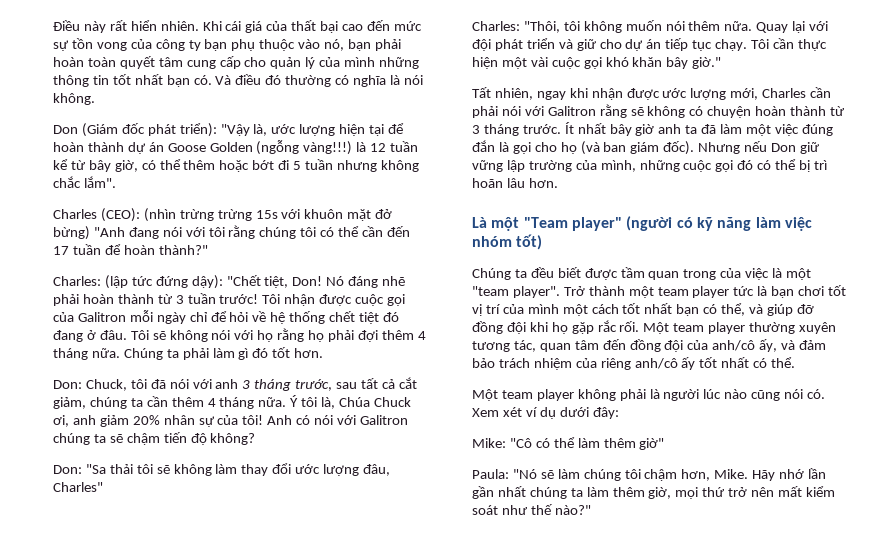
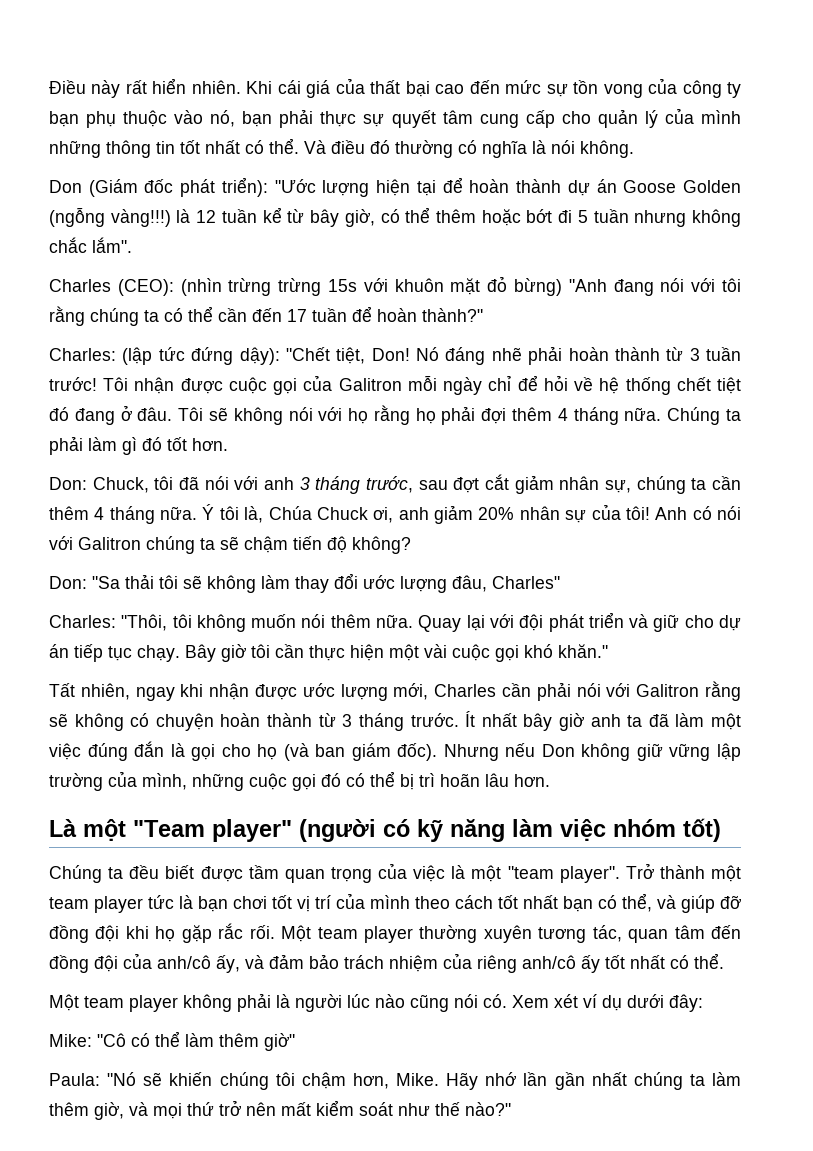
[53,57,116,67] hoàn toàn -> [320,111,385,127] thực sự
[166,75,212,87] bạn có. -> [245,138,299,154] có thể.
[220,124,297,136] "Vậy là, ước -> [274,179,316,193] "Ước
[375,209,393,219] đở -> [487,276,508,292] đỏ
[300,227,317,237] tôi -> [144,310,159,322] ta
[361,377,417,389] [53,397,86,409] tất cả cắt giảm, -> [453,474,632,494] đợt cắt giảm nhân sự,
[751,39,770,49] Tôi -> [185,644,270,662] Bây giờ tôi
[632,57,722,69] khăn bây giờ." -> [558,644,608,658] khăn."
(797, 147) none -> [581,743,631,761] không
[683,269,717,280] trong -> [330,867,372,883] trọng
[562,304,588,316] một -> [415,896,450,909] theo
[557,469,580,479] làm -> [169,1072,213,1086] khiến
(672, 493) none -> [129,1102,148,1116] và

